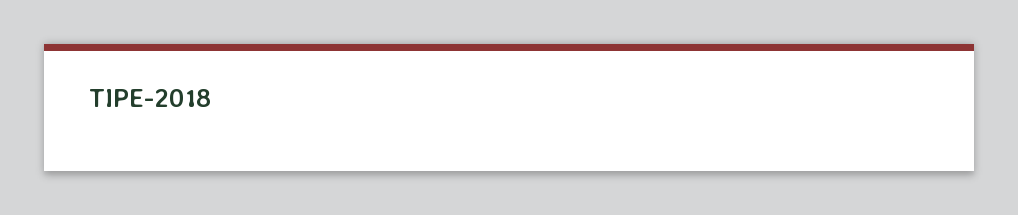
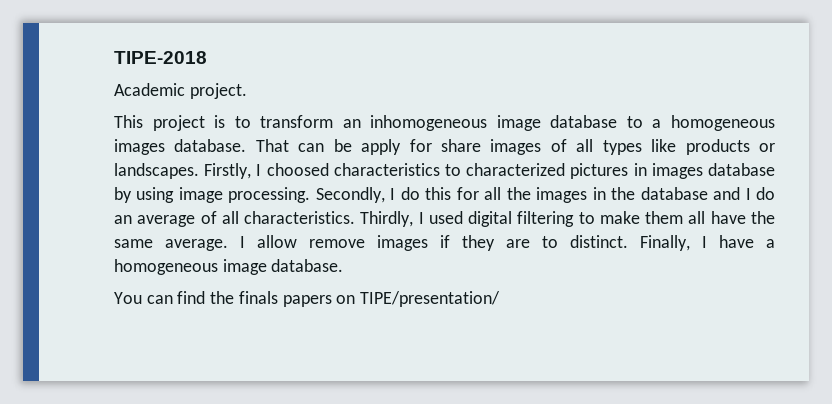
(211, 98) none -> [114,83,247,99] [114,115,775,131] [114,139,776,155] [114,163,775,179] [114,187,776,203] [114,211,775,227] [114,235,775,251] [114,259,344,275] [114,291,501,307] // Academic project. // This project is to transform an inhomogeneous image database to a homogeneous images database. That can be apply for share images of all types like products or landscapes. Firstly, I choosed characteristics to characterized pictures in images database by using image processing. Secondly, I do this for all the images in the database and I do an average of all characteristics. Thirdly, I used digital filtering to make them all have the same average. I allow remove images if they are to distinct. Finally, I have a homogeneous image database. // You can find the finals papers on TIPE/presentation/

